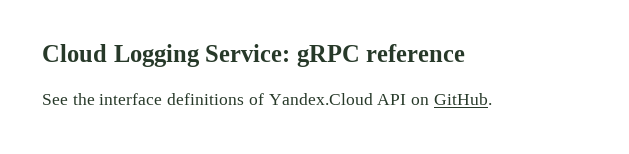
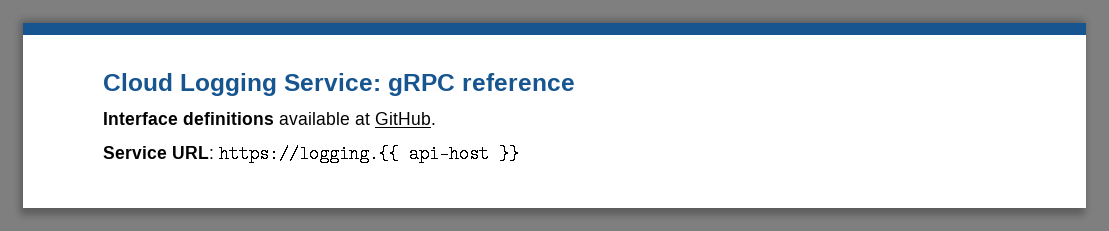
[42,93,492,105] See the interface definitions of Yandex.Cloud API on GitHub. -> [103,112,436,125] [103,145,519,163] Interface definitions available at GitHub. // Service URL: https://logging.{{ api-host }}

